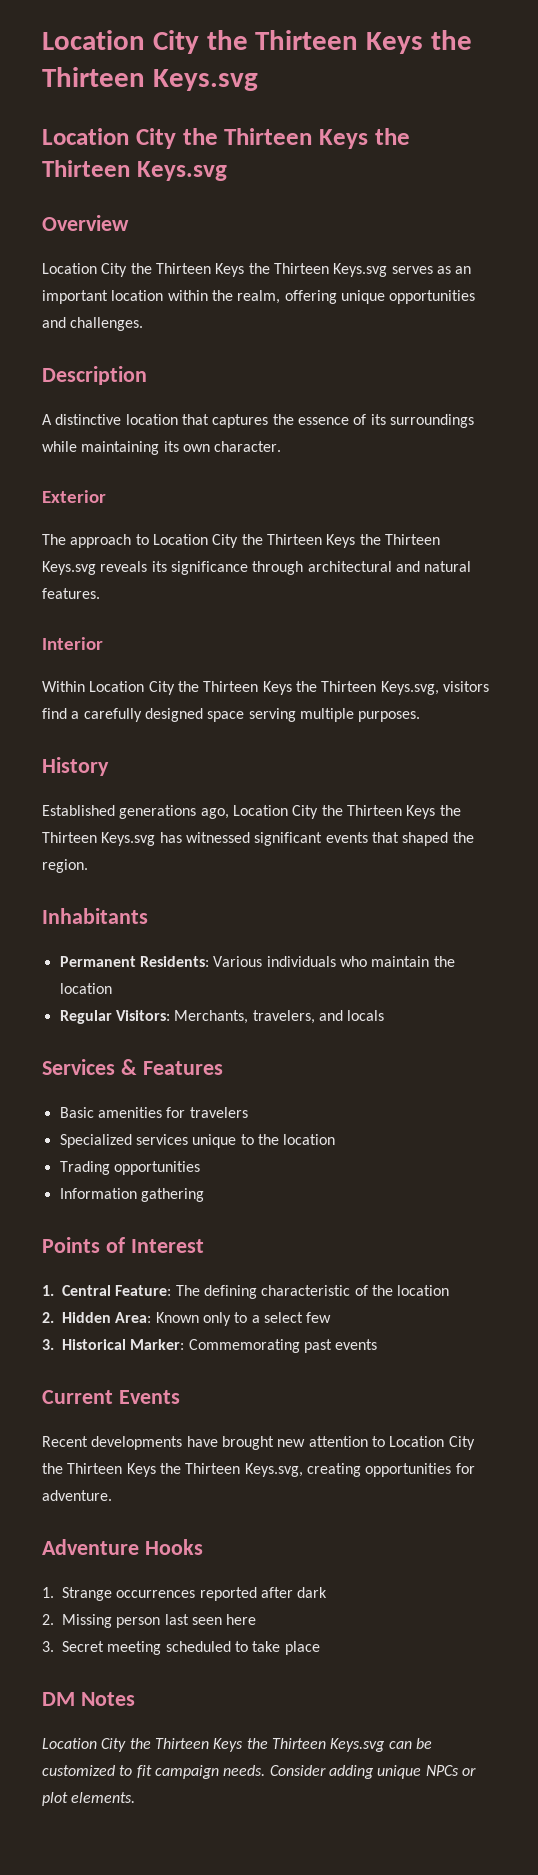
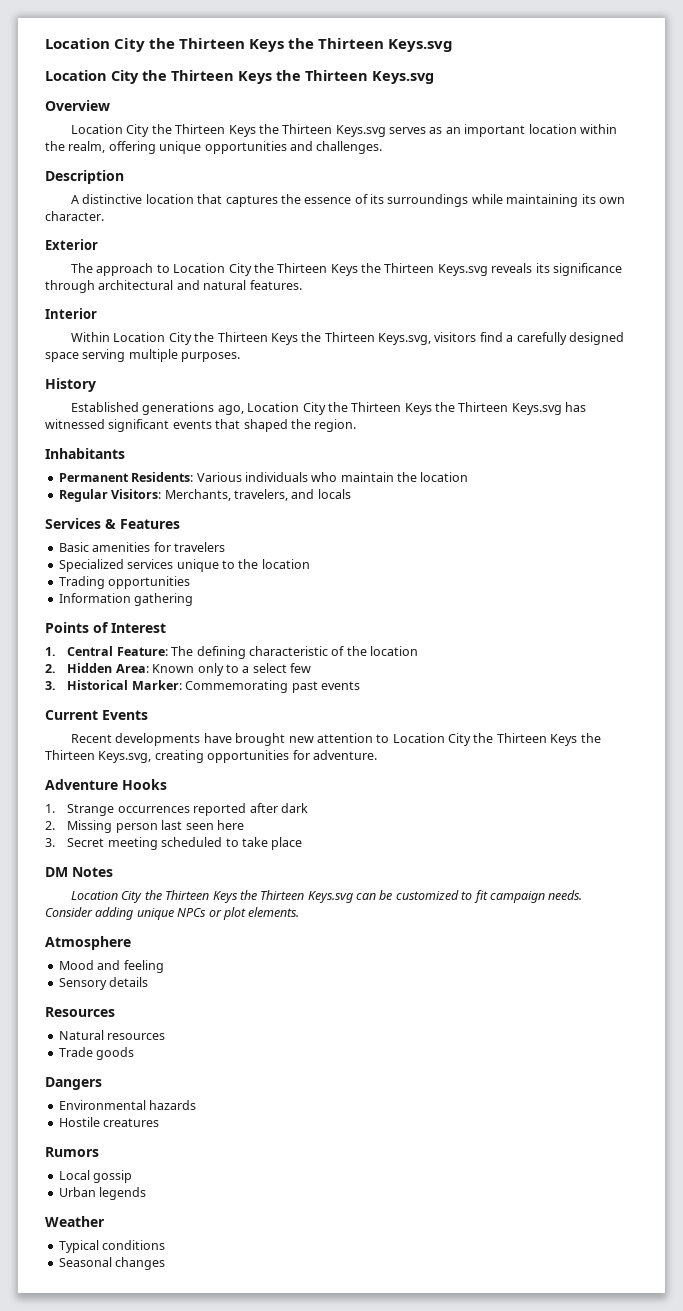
(136, 1797) none -> [45,936,131,950] [58,960,164,973] [58,977,149,990] [45,1007,115,1017] [58,1030,166,1040] [58,1047,135,1060] [45,1077,102,1090] [58,1100,197,1110] [58,1117,160,1127] [45,1147,99,1157] [58,1170,133,1183] [58,1187,147,1200] [45,1216,105,1227] [58,1240,166,1253] [58,1257,166,1270] // Atmosphere // Mood and feeling // Sensory details // Resources // Natural resources // Trade goods // Dangers // Environmental hazards // Hostile creatures // Rumors // Local gossip // Urban legends // Weather // Typical conditions // Seasonal changes

